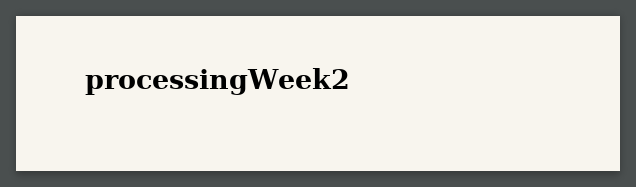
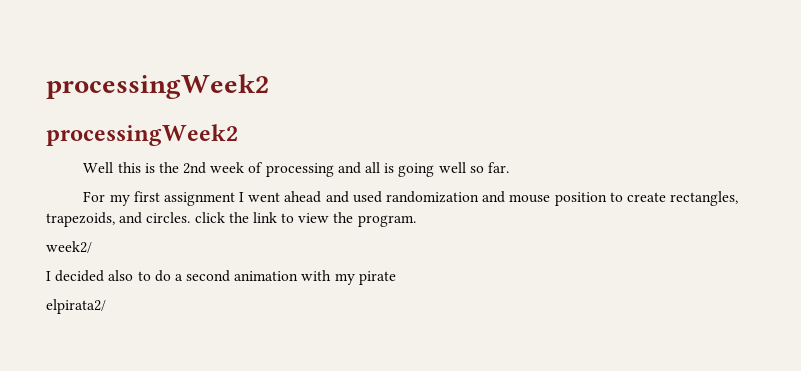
[85,68,350,95] processingWeek2 -> [46,74,269,99] [46,124,238,146] [83,162,509,177] [83,191,739,206] [46,212,416,227] [46,241,92,253] [46,270,396,285] [46,299,106,314] processingWeek2 // processingWeek2 // Well this is the 2nd week of processing and all is going well so far. // For my first assignment I went ahead and used randomization and mouse position to create rectangles, trapezoids, and circles. click the link to view the program. // week2/ // I decided also to do a second animation with my pirate // elpirata2/

